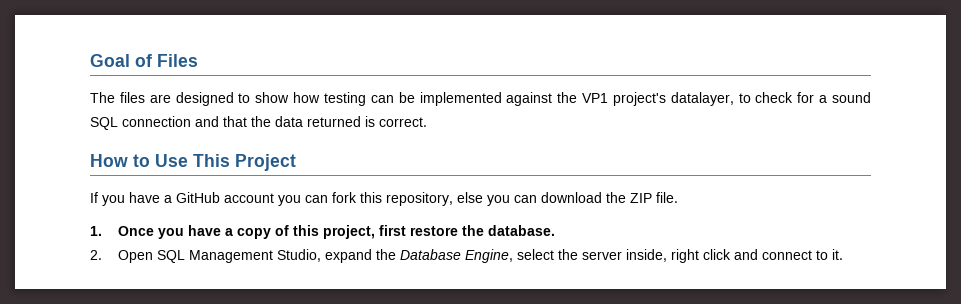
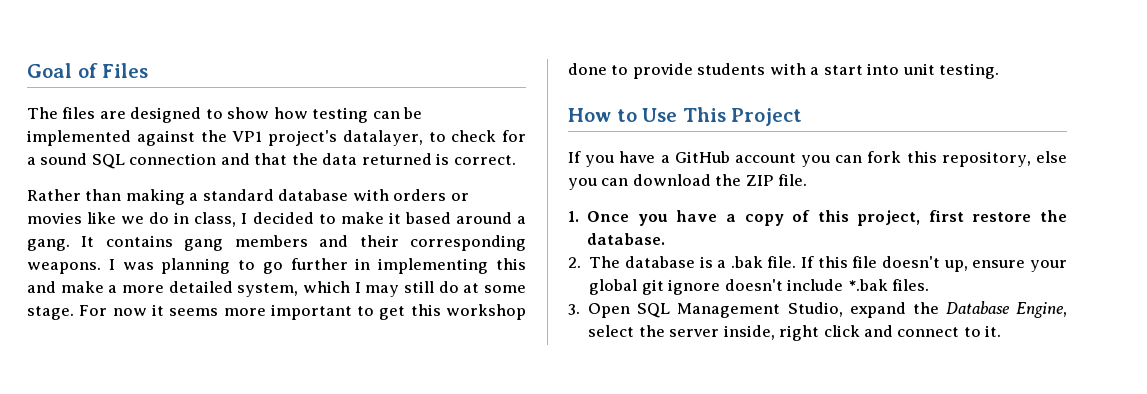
(427, 122) none -> [27,189,469,205] [27,212,527,227] [27,235,526,251] [27,258,526,274] [27,281,527,297] [27,304,527,320] [568,63,1000,79] // Rather than making a standard database with orders or movies like we do in class, I decided to make it based around a gang. It contains gang members and their corresponding weapons. I was planning to go further in implementing this and make a more detailed system, which I may still do at some stage. For now it seems more important to get this workshop done to provide students with a start into unit testing.
(102, 255) none -> [589,256,1067,272] [589,279,929,295] [568,304,580,315] The database is a .bak file. If this file doesn't up, ensure your global git ignore doesn't include *.bak files. // 3.

